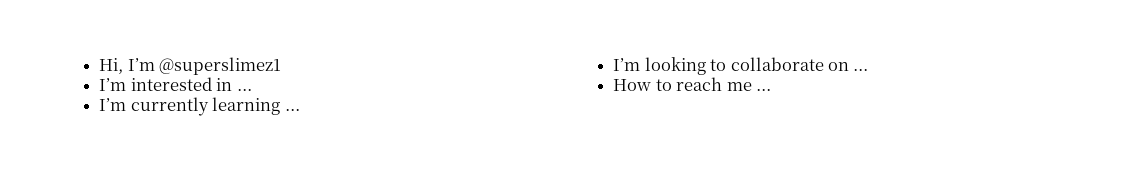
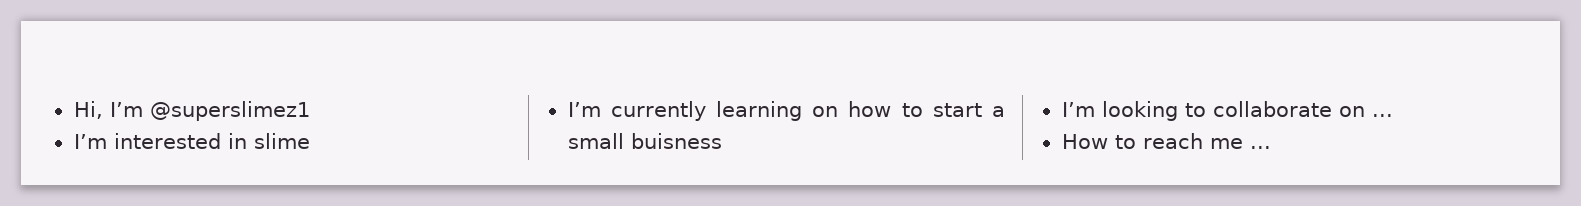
[236,88,252,91] ... -> [253,133,310,149] slime
[284,108,300,111] ... -> [812,101,1005,117] [567,133,722,149] on how to start a small buisness

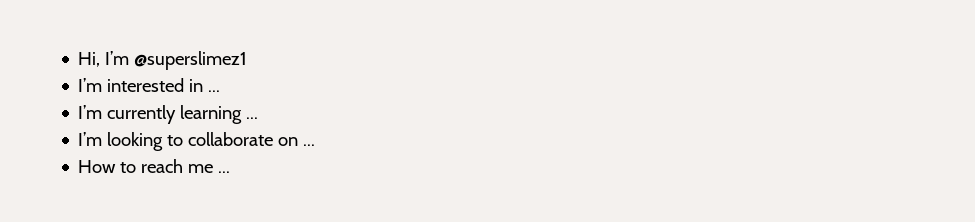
[253,133,310,149] slime -> [208,90,221,92] ...
[812,101,1005,117] [567,133,722,149] on how to start a small buisness -> [246,117,259,119] ...

